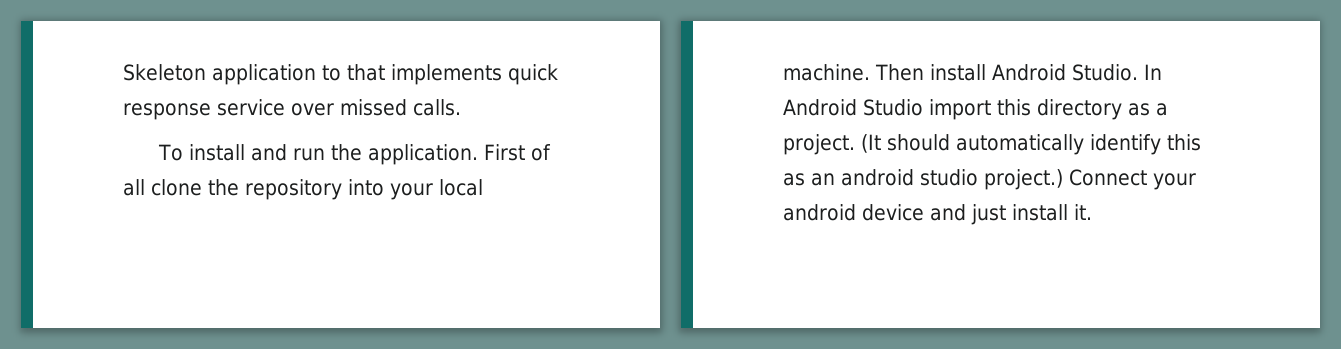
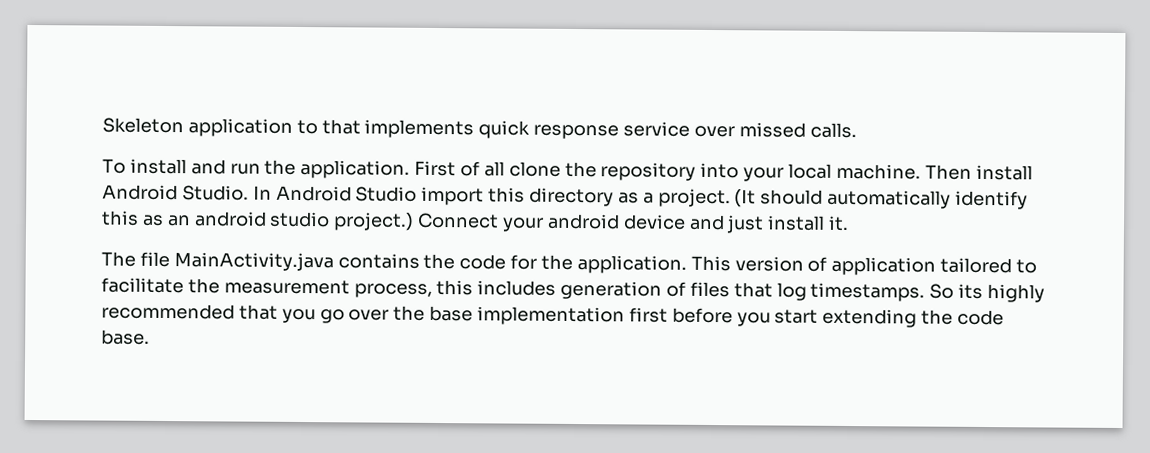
(1092, 212) none -> [101,251,1038,276] [101,277,1046,303] [101,303,1005,328] [101,329,150,345] // The file MainActivity.java contains the code for the application. This version of application tailored to facilitate the measurement process, this includes generation of files that log timestamps. So its highly recommended that you go over the base implementation first before you start extending the code base.

